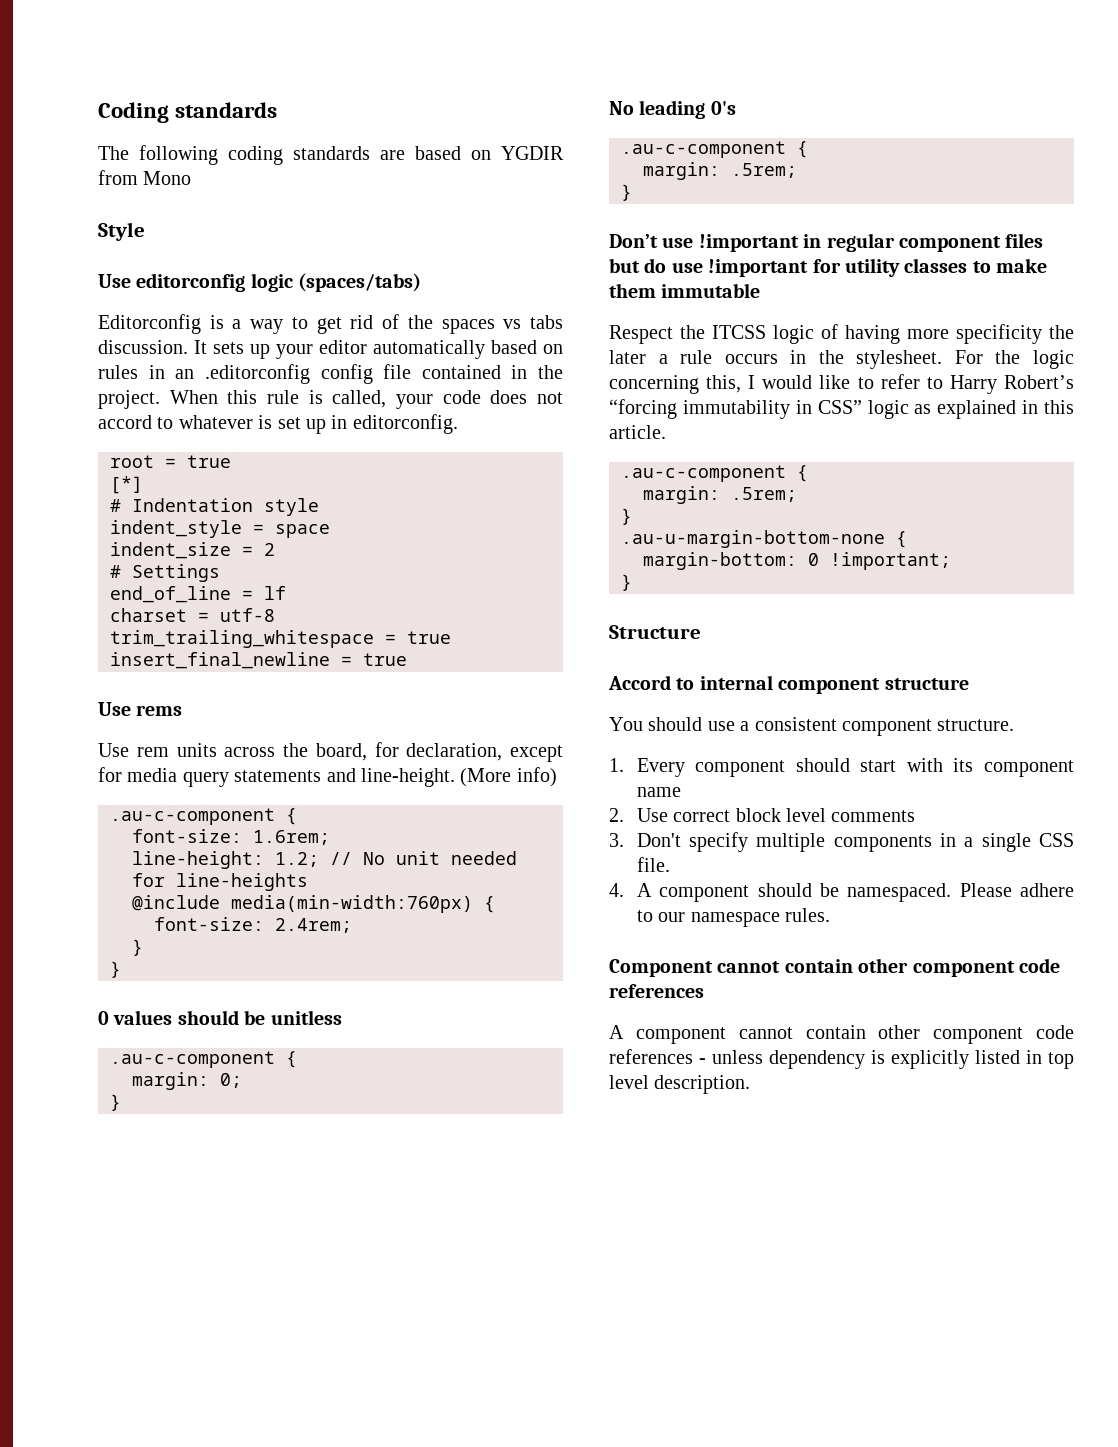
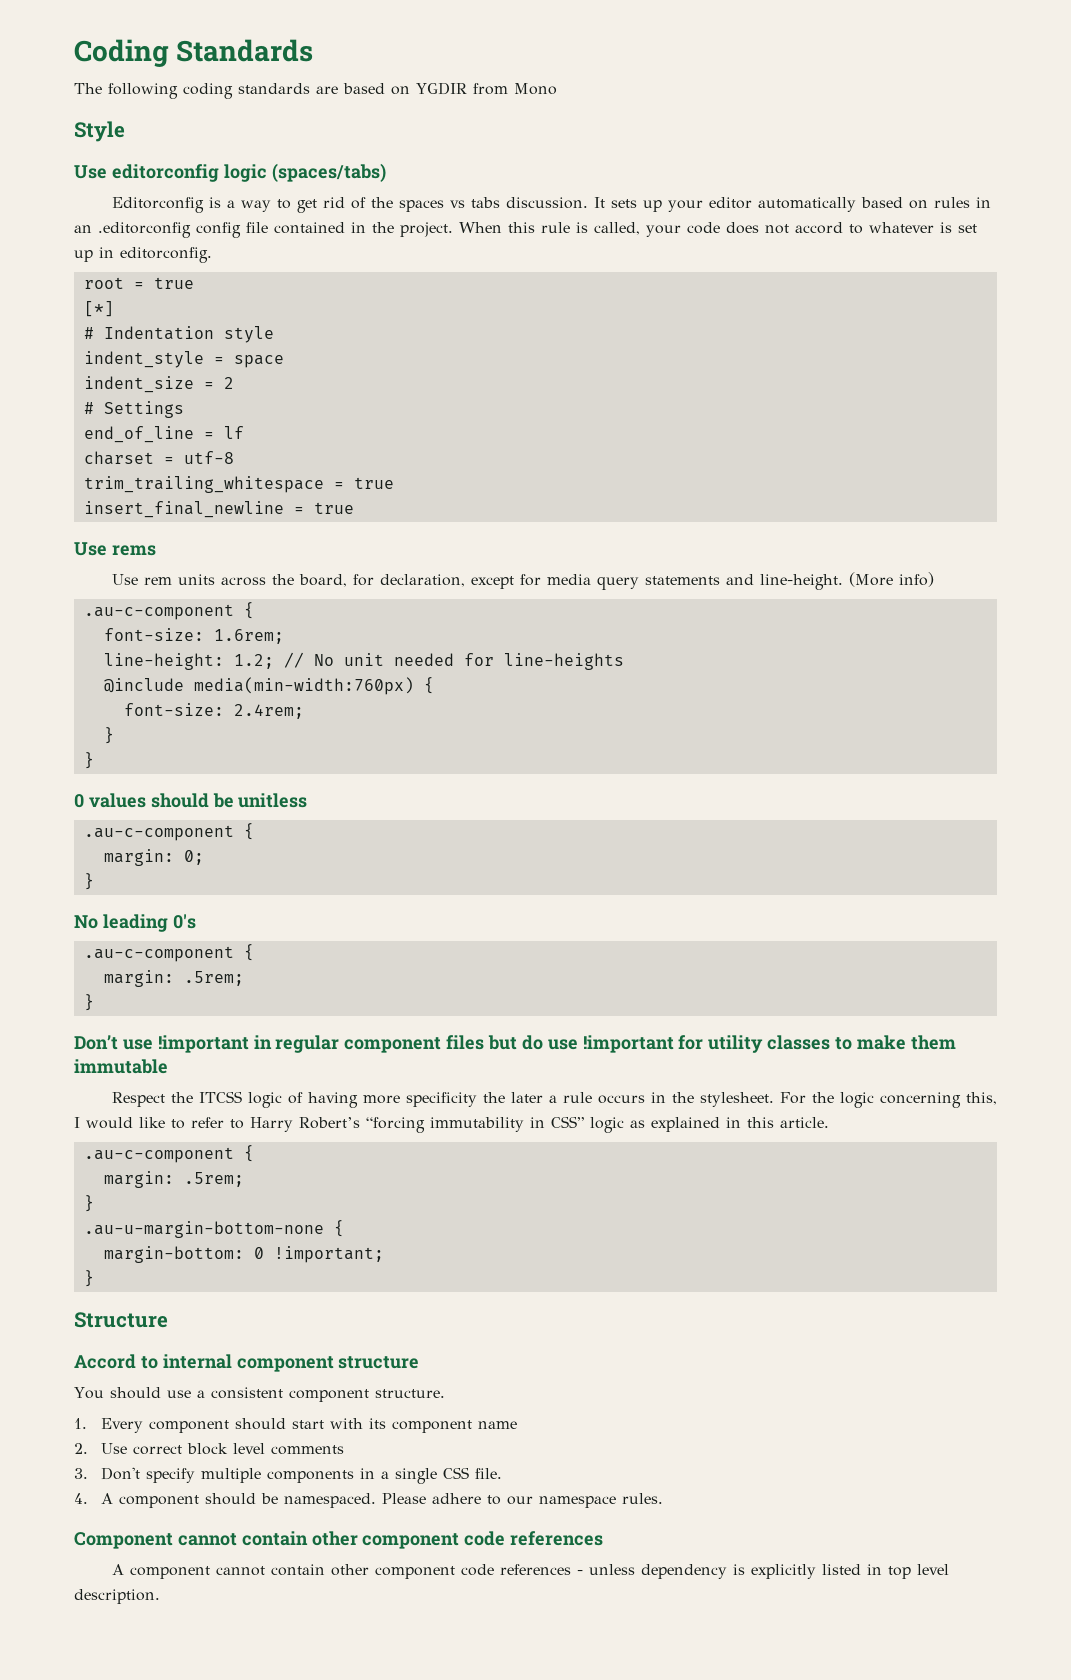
[175,102,278,118] standards -> [175,39,313,62] Standards

